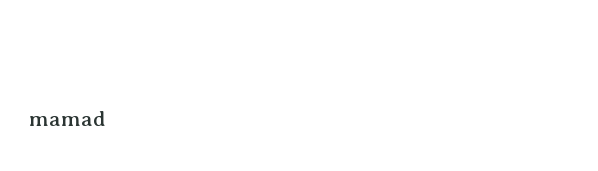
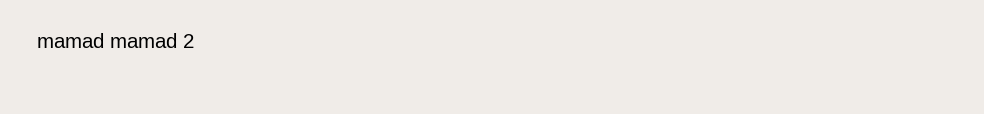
[29,111,106,126] mamad -> [37,33,194,48] mamad mamad 2

